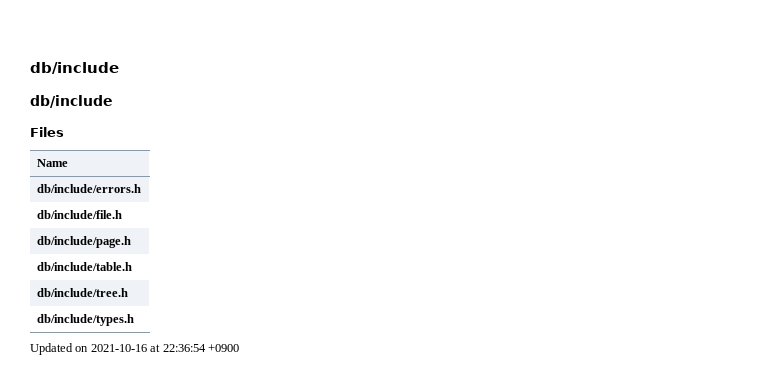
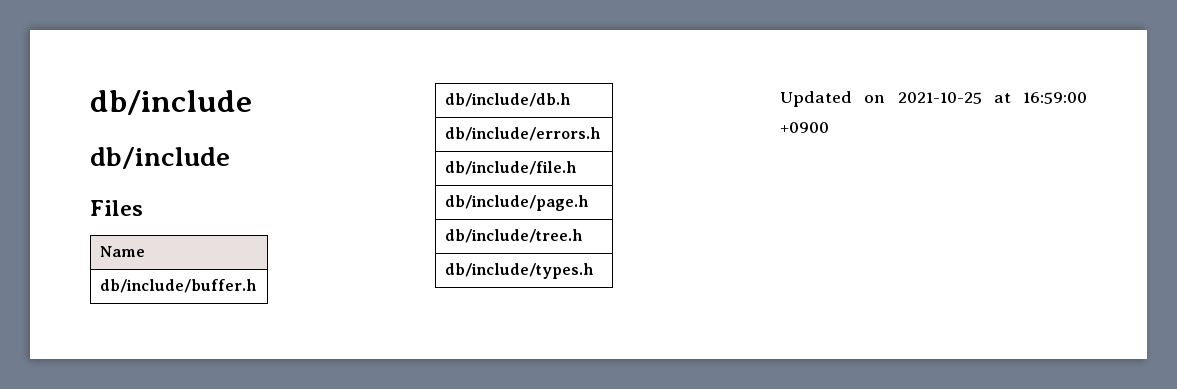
(69, 163) none -> [100,279,257,293] [445,93,571,107] // db/include/buffer.h // db/include/db.h
[37,262,133,271] // db/include/table.h -> (589, 203) none
[90,344,206,352] 2021-10-16 at 22:36:54 -> [897,92,1087,104] 2021-10-25 at 16:59:00

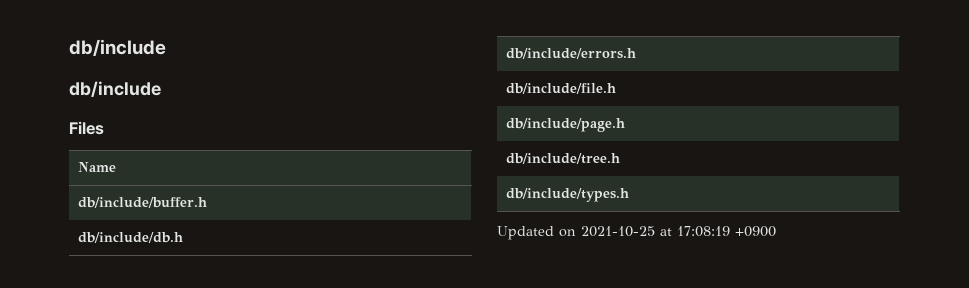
[1023,92,1087,104] 16:59:00 -> [677,226,730,237] 17:08:19

